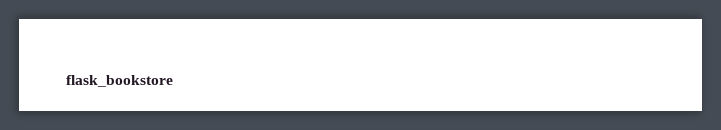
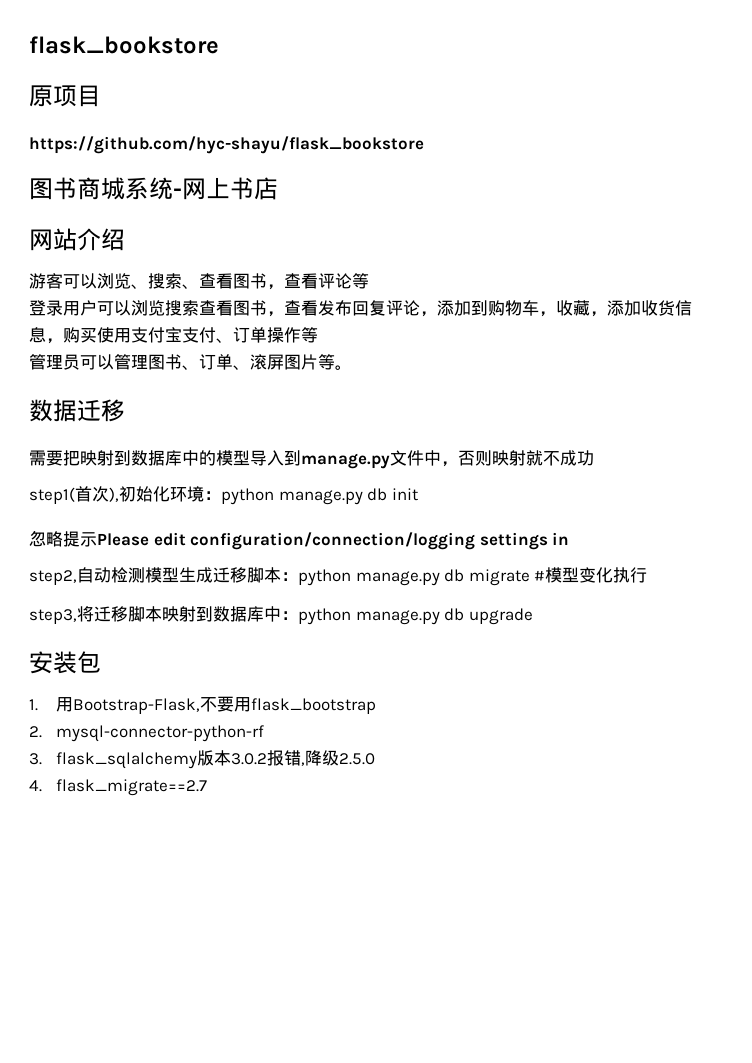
(173, 81) none -> [29,85,101,107] [29,136,424,154] [29,177,278,200] [29,228,125,251] [29,273,369,290] [29,300,692,317] [29,327,318,344] [29,354,352,370] [29,399,125,422] [29,450,594,469] [29,486,418,505] [29,530,570,550] [29,567,648,586] [29,606,533,625] [29,651,101,674] [29,696,376,714] [29,725,264,742] [29,750,375,769] [29,779,207,796] // 原项目 // https://github.com/hyc-shayu/flask_bookstore // 图书商城系统-网上书店 // 网站介绍 // 游客可以浏览、搜索、查看图书，查看评论等 // 登录用户可以浏览搜索查看图书，查看发布回复评论，添加到购物车，收藏，添加收货信息，购买使用支付宝支付、订单操作等 // 管理员可以管理图书、订单、滚屏图片等。 // 数据迁移 // 需要把映射到数据库中的模型导入到manage.py文件中，否则映射就不成功 // step1(首次),初始化环境：python manage.py db init // 忽略提示Please edit configuration/connection/logging settings in // step2,自动检测模型生成迁移脚本：python manage.py db migrate #模型变化执行 // step3,将迁移脚本映射到数据库中：python manage.py db upgrade // 安装包 // 1.用Bootstrap-Flask,不要用flask_bootstrap // 2. mysql-connector-python-rf // 3. flask_sqlalchemy版本3.0.2报错,降级2.5.0 // 4. flask_migrate==2.7

